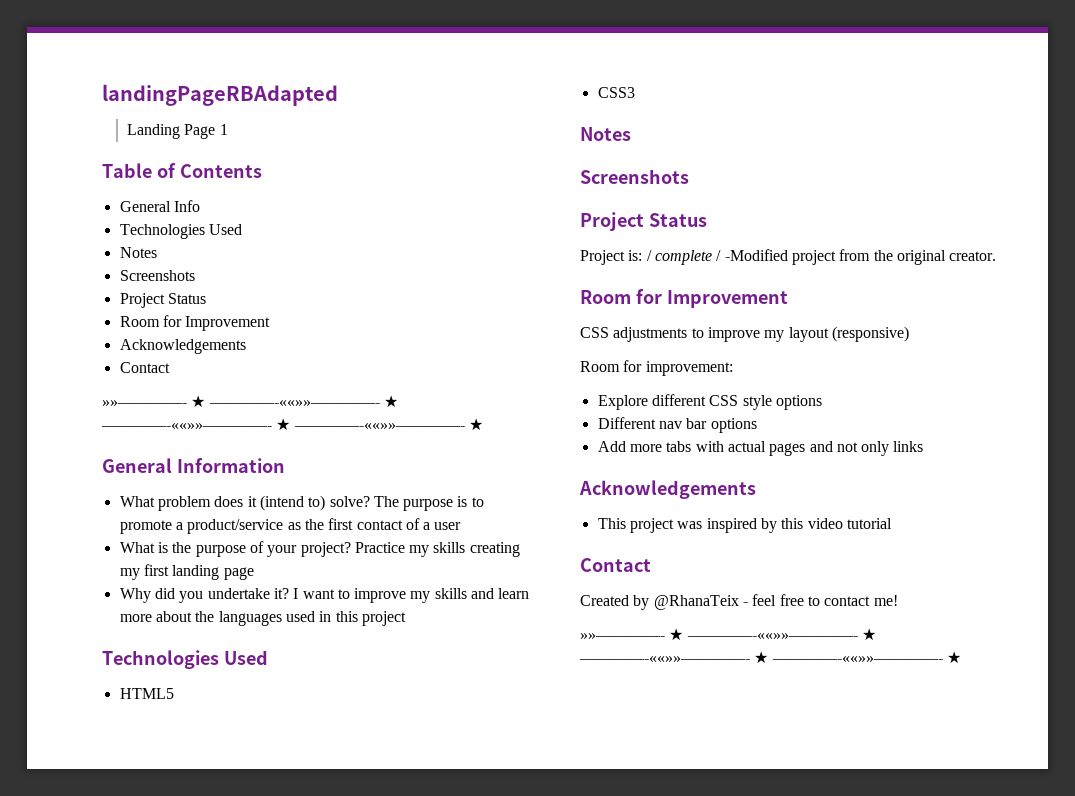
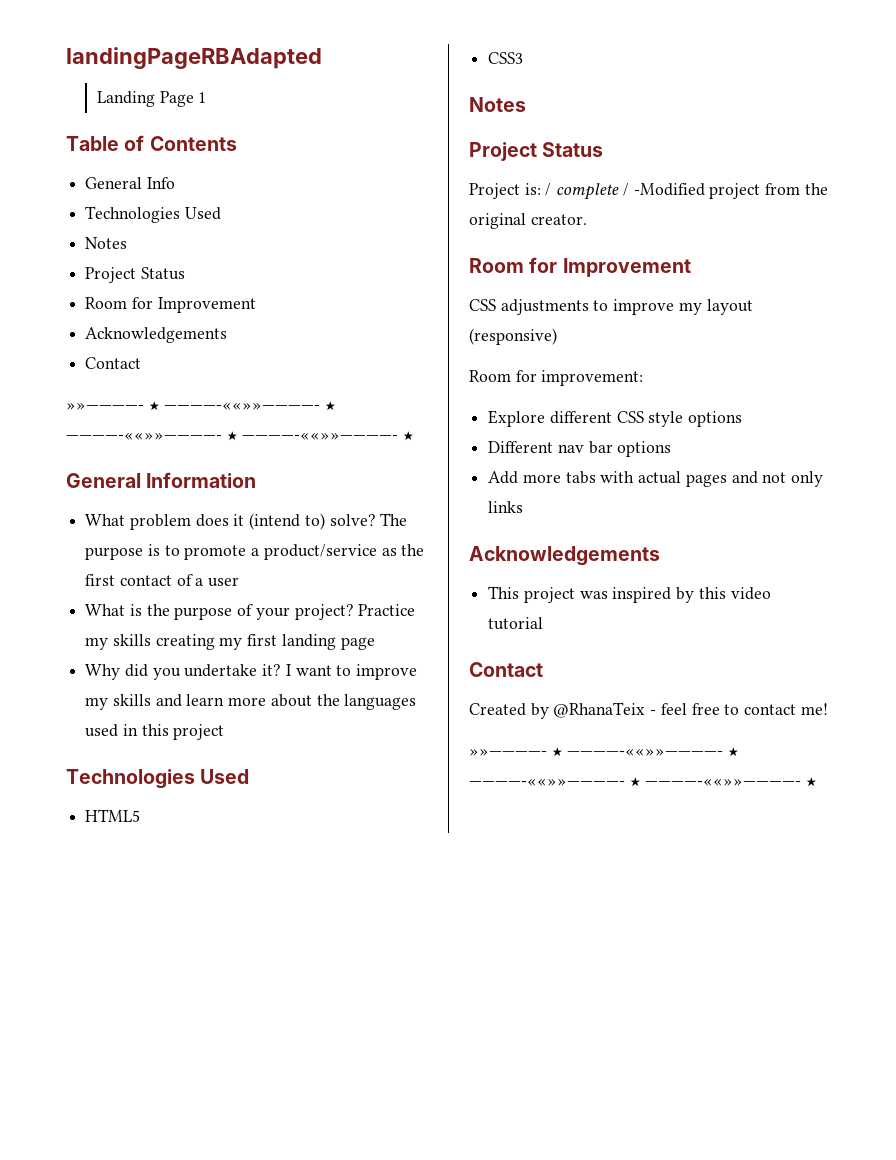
[119,270,195,281] // Screenshots -> (128, 243) none
[580,169,689,184] // Screenshots -> (526, 104) none

